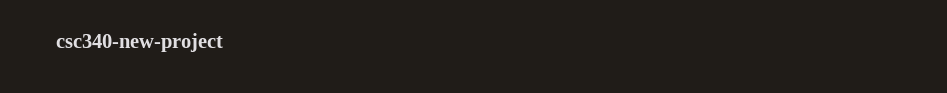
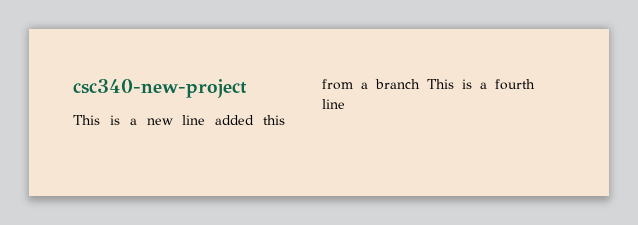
(223, 42) none -> [73,115,285,125] [322,79,535,90] [322,99,345,109] // This is a new line added this from a branch This is a fourth line

